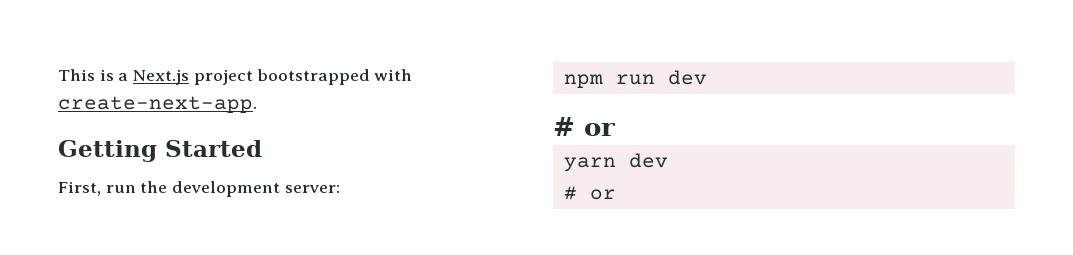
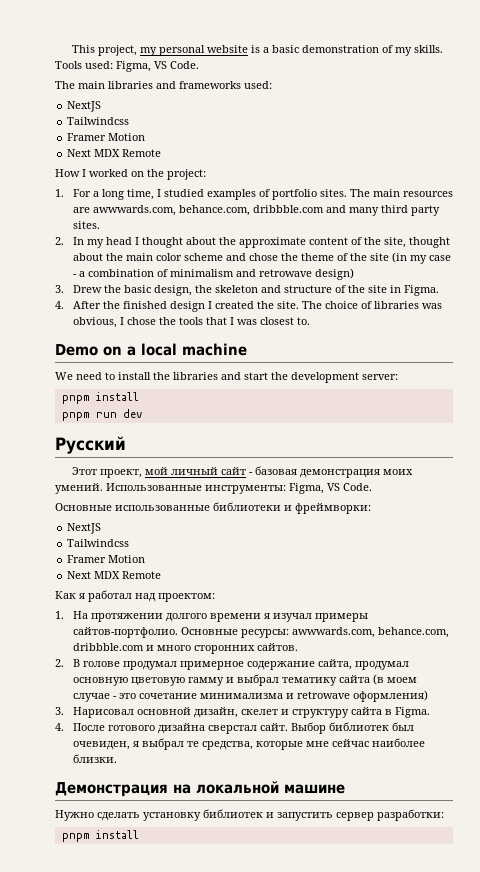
[99,69,413,85] [58,96,257,113] [58,140,262,162] [58,181,136,196] is a Next.js project bootstrapped with create-next-app. // Getting Started // First, run -> [97,45,443,56] [55,61,199,72] [55,81,272,89] [67,101,102,112] [67,117,130,125] [67,133,146,141] [67,149,162,157] [55,169,206,180] [55,189,453,200] [72,205,440,216] [72,221,100,229] [55,237,450,248] [72,252,451,264] [72,268,354,280] [55,285,439,296] [55,301,442,312] [72,317,310,328] [55,343,247,356] [55,372,268,380] project, my personal website is a basic demonstration of my skills. Tools used: Figma, VS Code. // The main libraries and frameworks used: // NextJS // Tailwindcss // Framer Motion // Next MDX Remote // How I worked on the project: // 1. For a long time, I studied examples of portfolio sites. The main resources are awwwards.com, behance.com, dribbble.com and many third party sites. // 2. In my head I thought about the approximate content of the site, thought about the main color scheme and chose the theme of the site (in my case - a combination of minimalism and retrowave design) // 3. Drew the basic design, the skeleton and structure of the site in Figma. // 4. After the finished design I created the site. The choice of libraries was obvious, I chose the tools that I was closest to. // Demo on a local machine // We need to install the libraries and start
[563,74,603,88] npm -> [61,392,139,404] [61,412,90,421] pnpm install // pnpm
[553,117,615,136] [563,153,668,172] [563,186,616,200] # or // yarn dev // # or -> [55,436,126,454] [71,466,413,478] [55,483,372,494] [55,502,371,514] [67,523,102,534] [67,539,130,547] [67,555,146,563] [67,571,162,579] [55,590,215,602] [55,611,368,622] [72,627,449,638] [72,643,298,654] [55,659,409,670] [72,674,417,686] [72,690,428,702] [55,707,430,718] [55,722,414,734] [72,738,425,750] [72,754,117,763] [55,781,345,797] [55,809,444,821] [61,830,139,842] Русский // Этот проект, мой личный сайт - базовая демонстрация моих умений. Использованные инструменты: Figma, VS Code. // Основные использованные библиотеки и фреймворки: // NextJS // Tailwindcss // Framer Motion // Next MDX Remote // Как я работал над проектом: // 1. На протяжении долгого времени я изучал примеры сайтов-портфолио. Основные ресурсы: awwwards.com, behance.com, dribbble.com и много сторонних сайтов. // 2. В голове продумал примерное содержание сайта, продумал основную цветовую гамму и выбрал тематику сайта (в моем случае - это сочетание минимализма и retrowave оформления) // 3. Нарисовал основной дизайн, скелет и структуру сайта в Figma. // 4. После готового дизайна сверстал сайт. Выбор библиотек был очевиден, я выбрал те средства, которые мне сейчас наиболее близки. // Демонстрация на локальной машине // Нужно сделать установку библиотек и запустить сервер разработки: // pnpm install

